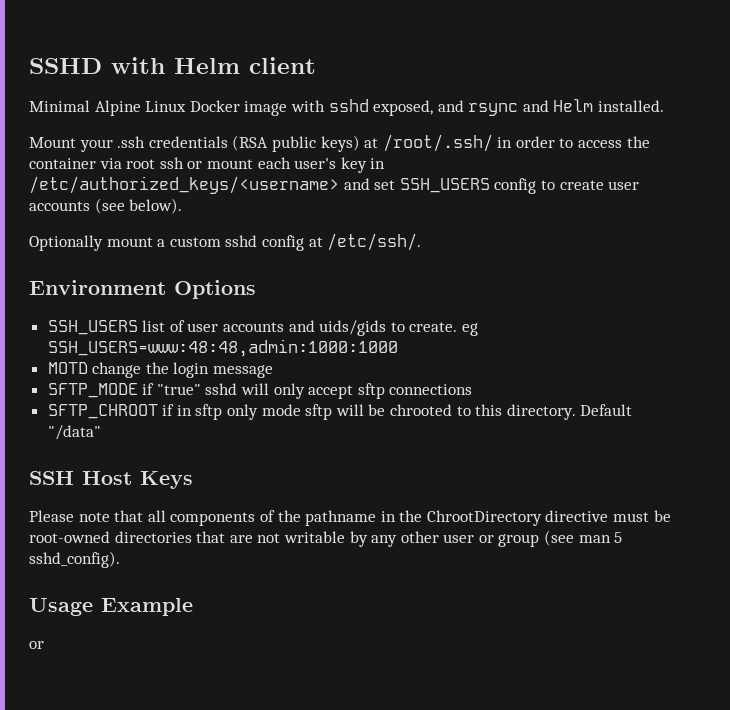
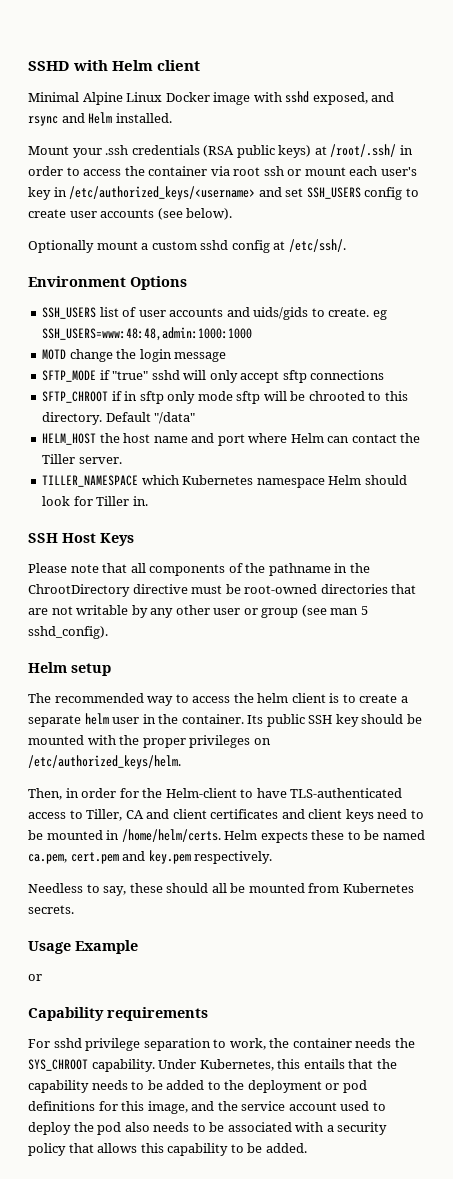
(101, 432) none -> [42,433,421,446] [42,454,122,464] [42,475,407,488] [42,496,148,506] // HELM_HOST the host name and port where Helm can contact the Tiller server. // TILLER_NAMESPACE which Kubernetes namespace Helm should look for Tiller in.
[29,598,193,616] [29,641,44,649] Usage Example // or -> [28,662,111,676] [28,693,408,706] [28,713,422,727] [28,735,271,748] [28,755,181,769] [28,788,403,800] [28,809,424,822] [28,829,425,843] [28,850,273,864] [28,883,414,896] [28,905,74,914] [28,940,138,954] [28,974,42,981] [28,1007,208,1021] [28,1038,415,1051] [28,1059,397,1072] [28,1080,367,1093] [28,1101,386,1114] [28,1122,388,1135] [28,1143,307,1156] Helm setup // The recommended way to access the helm client is to create a separate helm user in the container. Its public SSH key should be mounted with the proper privileges on /etc/authorized_keys/helm. // Then, in order for the Helm-client to have TLS-authenticated access to Tiller, CA and client certificates and client keys need to be mounted in /home/helm/certs. Helm expects these to be named ca.pem, cert.pem and key.pem respectively. // Needless to say, these should all be mounted from Kubernetes secrets. // Usage Example // or // Capability requirements // For sshd privilege separation to work, the container needs the SYS_CHROOT capability. Under Kubernetes, this entails that the capability needs to be added to the deployment or pod definitions for this image, and the service account used to deploy the pod also needs to be associated with a security policy that allows this capability to be added.

